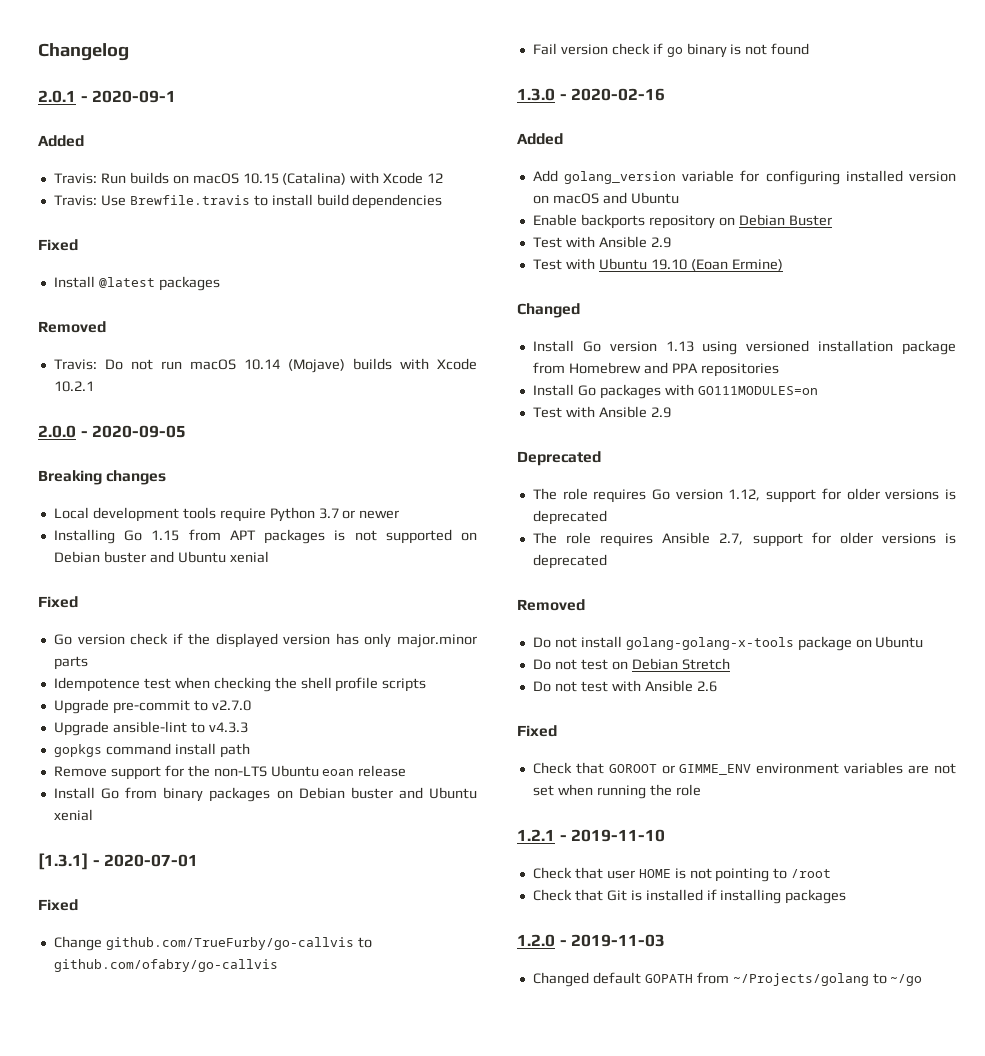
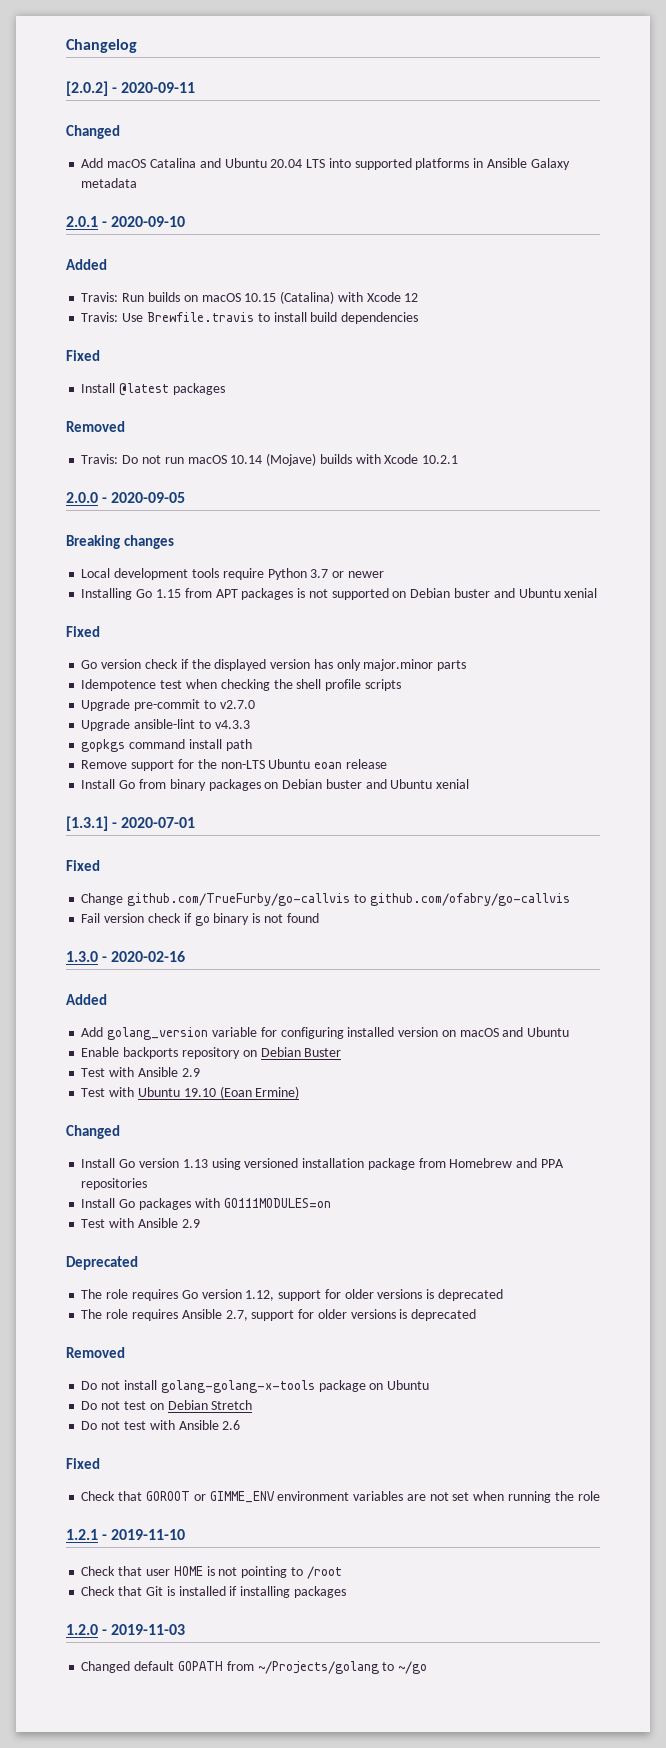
(129, 52) none -> [66,81,196,96] [66,125,120,139] [81,158,570,170] [81,178,138,188] // [2.0.2] - 2020-09-11 // Changed // Add macOS Catalina and Ubuntu 20.04 LTS into supported platforms in Ansible Galaxy metadata
[92,90,177,103] 2020-09-1 -> [111,216,186,227] 2020-09-10

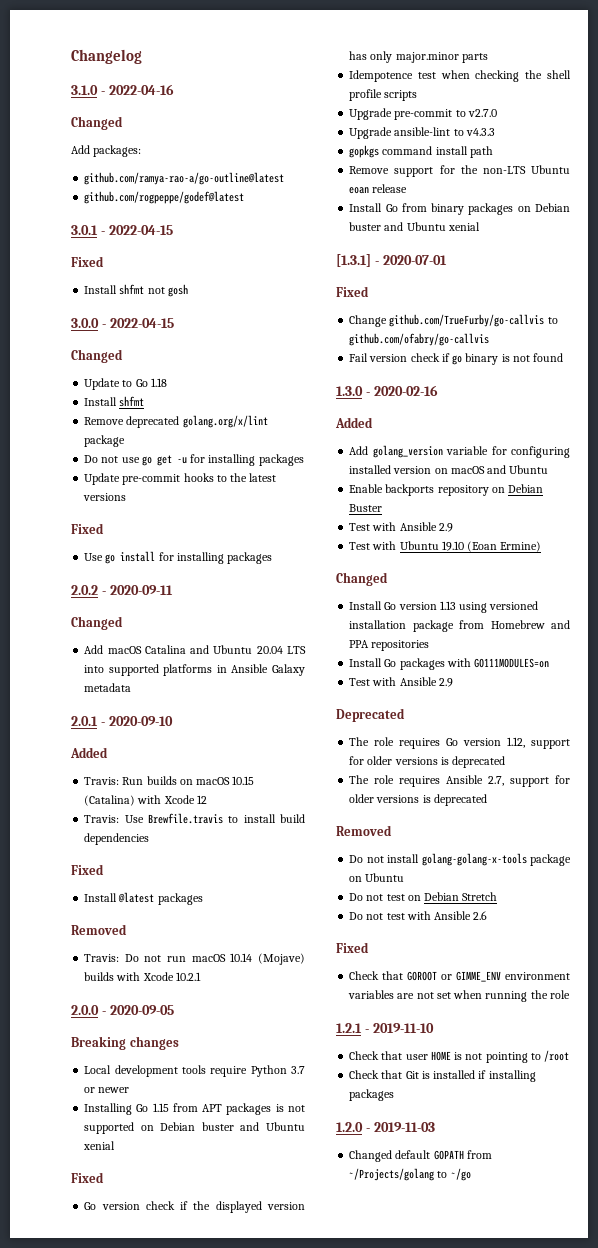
[66,81,108,96] [2.0.2] -> [71,84,174,95] [71,116,123,130] [71,145,142,157] [84,172,285,185] [84,191,245,204] [71,225,173,235] [71,256,104,267] [84,284,188,297] [71,318,174,328] [71,349,123,363] [84,378,167,390] [84,396,145,407] [84,415,268,428] [84,435,126,447] [84,454,304,466] [84,473,277,485] [83,493,127,501] [71,523,104,534] [84,551,273,564] [71,585,98,595] 3.1.0 - 2022-04-16 // Changed // Add packages: // github.com/ramya-rao-a/go-outline@latest // github.com/rogpeppe/godef@latest // 3.0.1 - 2022-04-15 // Fixed // Install shfmt not gosh // 3.0.0 - 2022-04-15 // Changed // Update to Go 1.18 // Install shfmt // Remove deprecated golang.org/x/lint package // Do not use go get -u for installing packages // Update pre-commit hooks to the latest versions // Fixed // Use go install for installing packages // 2.0.2

